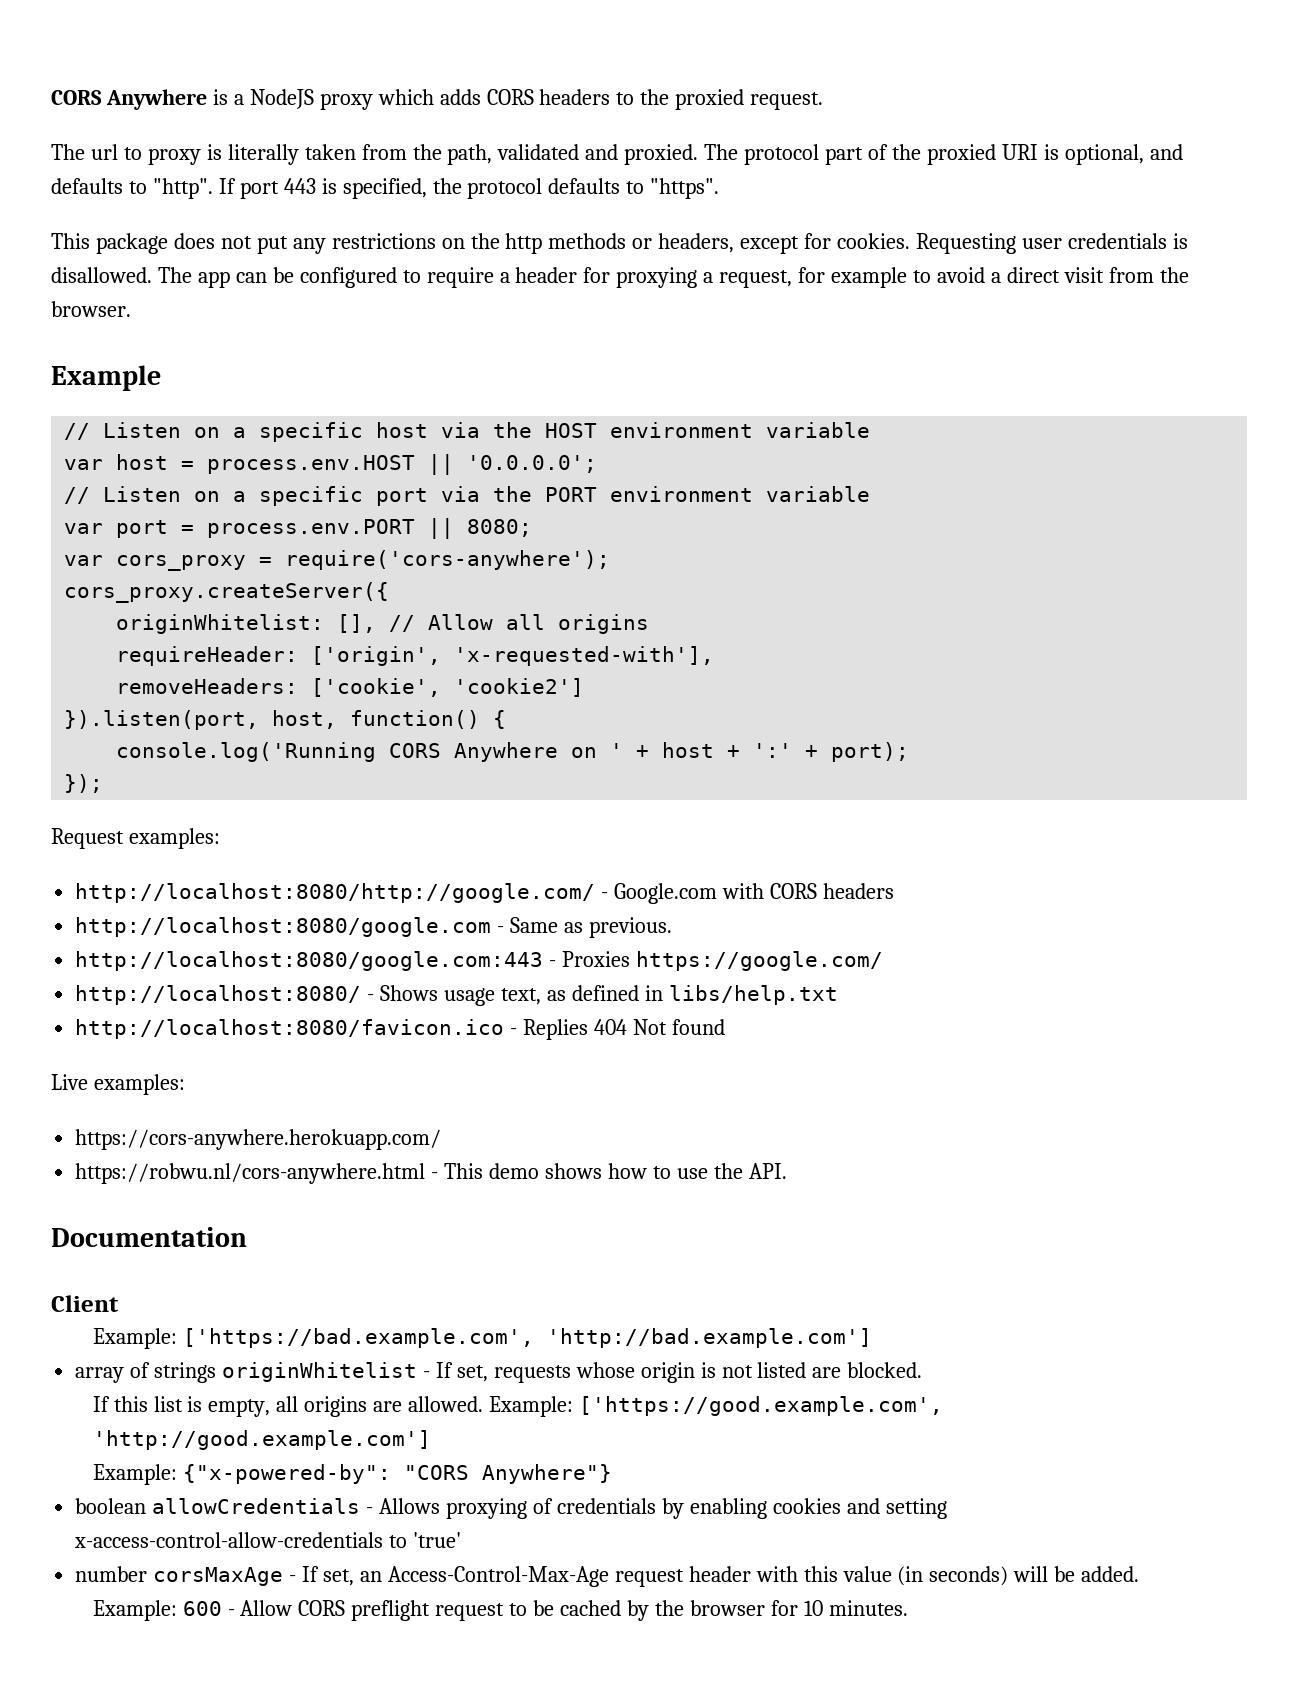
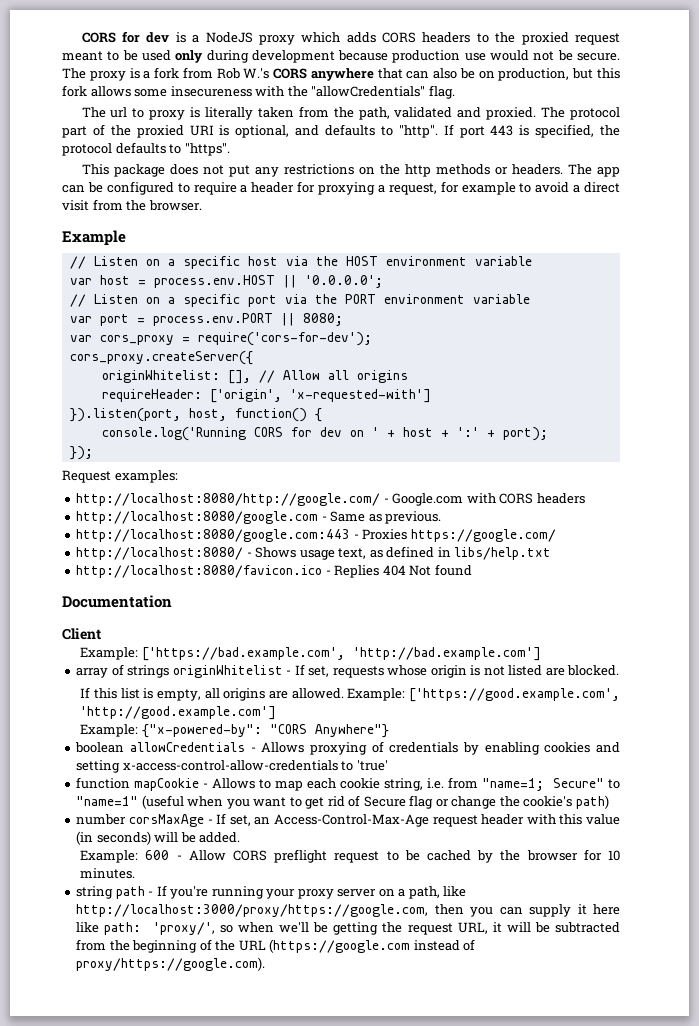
[51,89,207,110] CORS Anywhere -> [81,31,170,43] CORS for dev
[750,92,824,110] request. -> [575,33,621,45] [62,50,621,63] [62,67,620,81] [62,85,455,99] request meant to be used only during development because production use would not be secure. The proxy is a fork from Rob W.'s CORS anywhere that can also be on production, but this fork allows some insecureness with the "allowCredentials" flag.
[658,233,1188,254] [51,267,152,283] headers, except for cookies. Requesting user credentials is disallowed. -> [511,164,563,175] headers.
[285,550,611,570] require('cors-anywhere'); -> [197,332,372,346] require('cors-for-dev');
[454,646,715,666] [116,678,585,697] 'x-requested-with'], // removeHeaders: ['cookie', 'cookie2'] -> [289,389,431,403] 'x-requested-with']
[454,742,559,762] Anywhere -> [290,427,342,437] for dev
[51,1074,185,1095] [75,1129,442,1150] [75,1163,787,1184] // Live examples: // https://cors-anywhere.herokuapp.com/ // https://robwu.nl/cors-anywhere.html - This demo shows how to use the API. -> (472, 570) none
(462, 1540) none -> [76,777,620,791] [76,795,609,809] // function mapCookie - Allows to map each cookie string, i.e. from "name=1; Secure" to "name=1" (useful when you want to get rid of Secure flag or change the cookie's path)
(908, 1608) none -> [76,885,467,899] [76,904,621,917] [76,922,621,935] [76,939,476,953] [76,957,266,971] // string path - If you're running your proxy server on a path, like http://localhost:3000/proxy/https://google.com, then you can supply it here like path: 'proxy/', so when we'll be getting the request URL, it will be subtracted from the beginning of the URL (https://google.com instead of proxy/https://google.com).

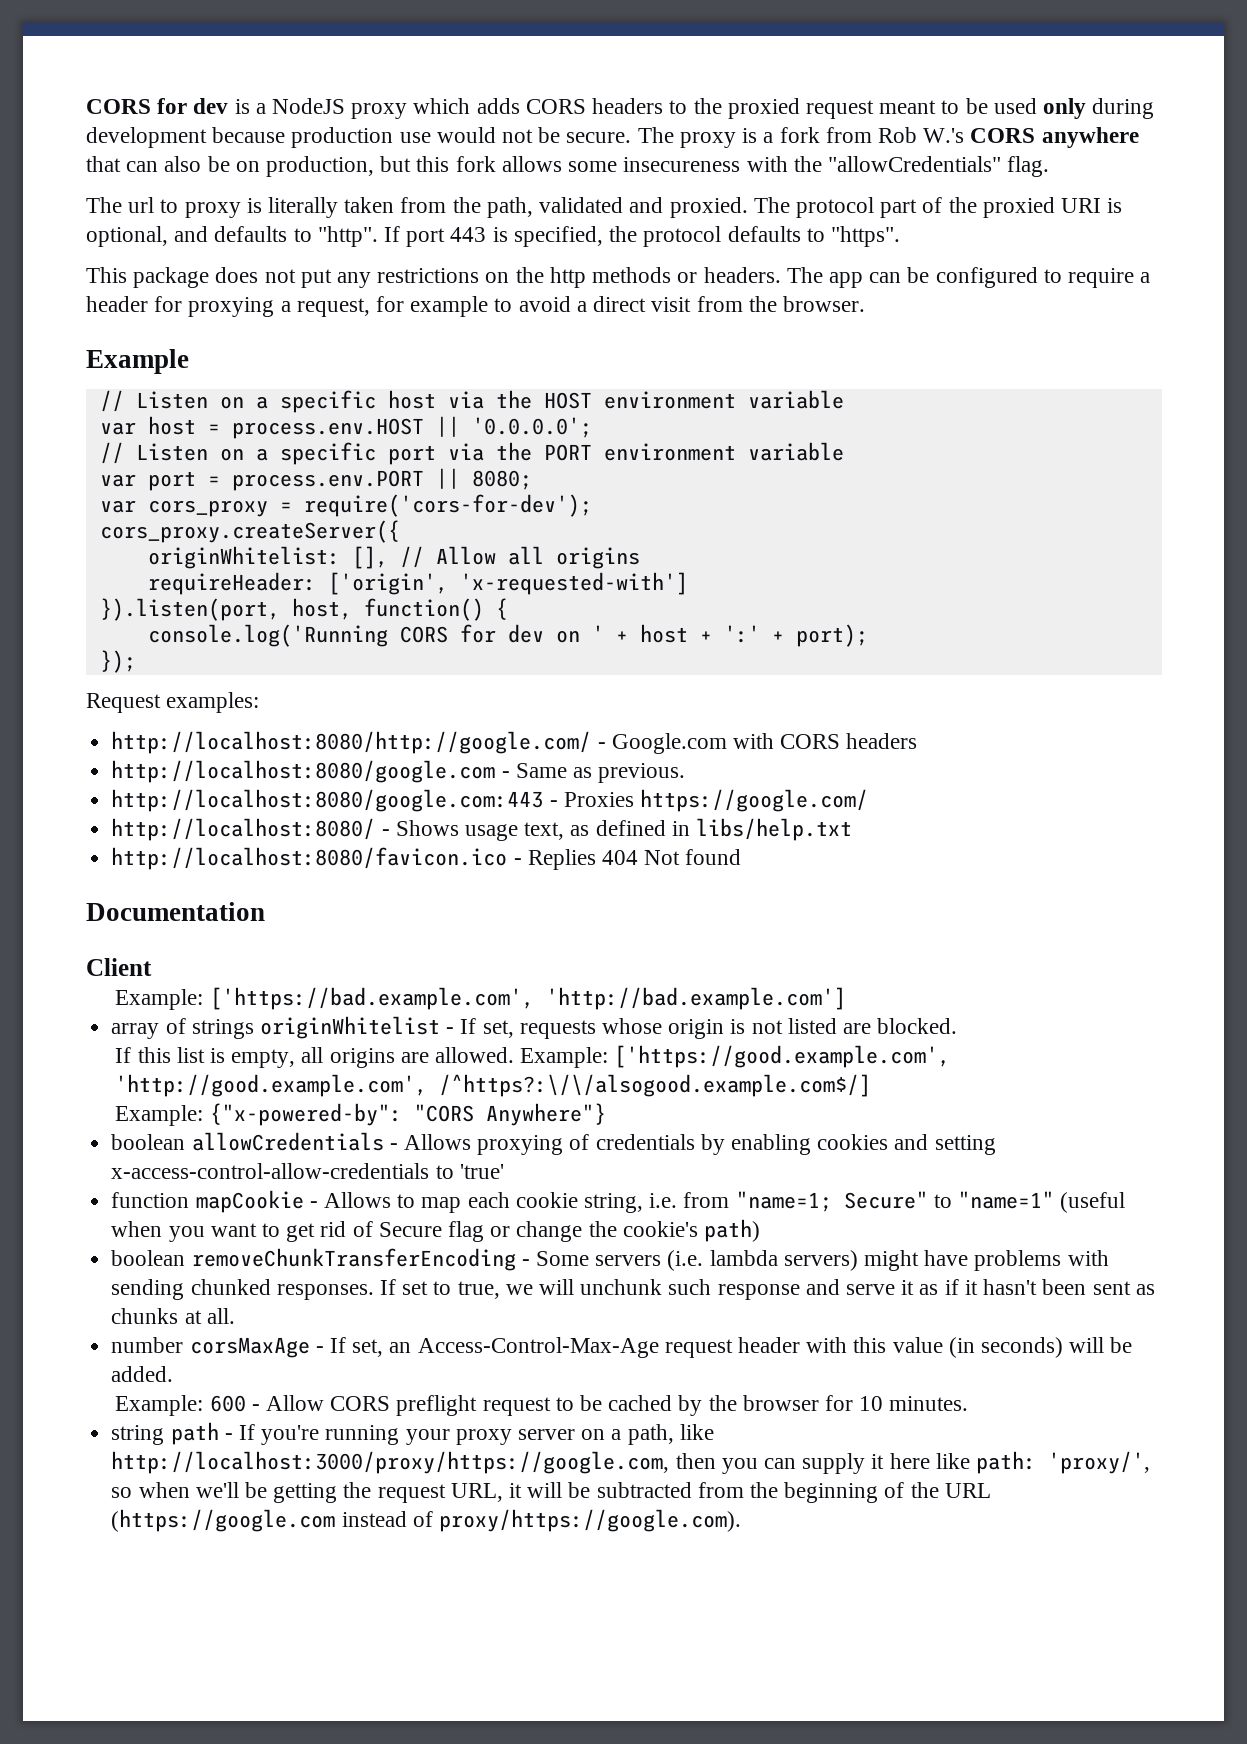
[80,706,277,720] 'http://good.example.com'] -> [115,1074,872,1097] 'http://good.example.com', /^https?:\/\/alsogood.example.com$/]
(609, 802) none -> [111,1248,1109,1271] [111,1279,1155,1300] [111,1308,235,1324] // boolean removeChunkTransferEncoding - Some servers (i.e. lambda servers) might have problems with sending chunked responses. If set to true, we will unchunk such response and serve it as if it hasn't been sent as chunks at all.

